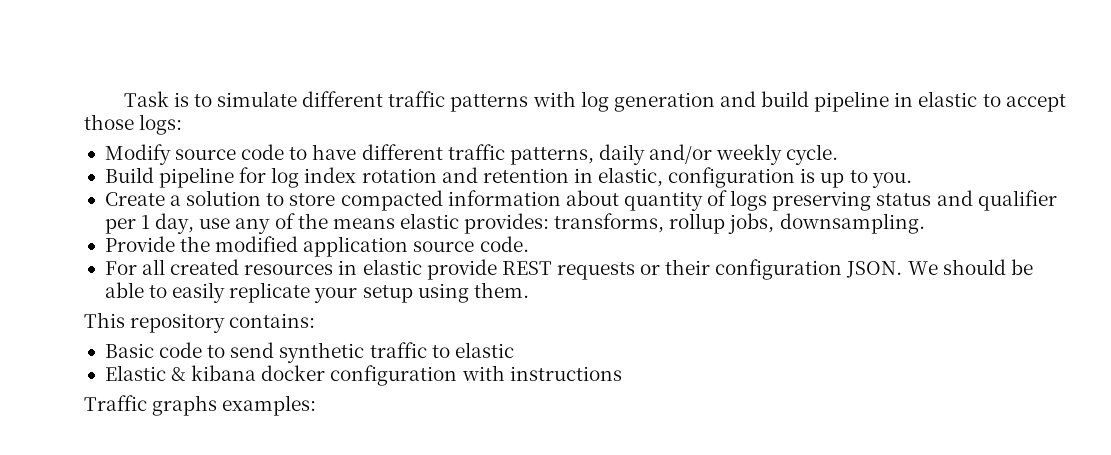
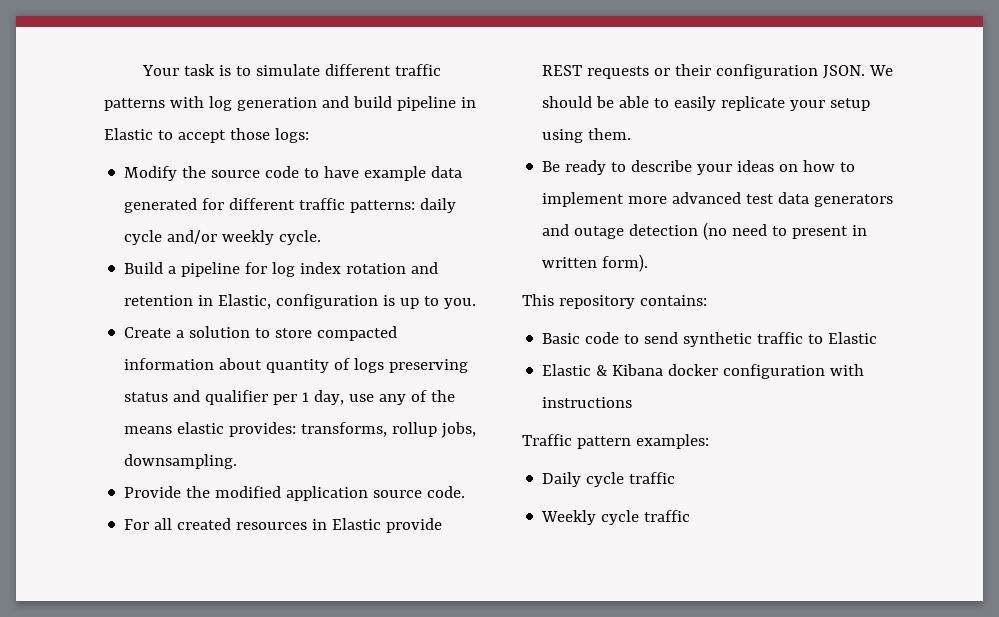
[123,91,169,107] Task -> [142,64,216,76] Your task
[918,91,978,107] elastic -> [104,128,153,140] Elastic
(171, 154) none -> [182,166,207,178] the
[361,144,645,165] different traffic patterns, daily -> [364,166,463,181] [124,198,457,213] [124,230,163,245] example data generated for different traffic patterns: daily cycle
(154, 175) none -> [168,266,177,274] a
[598,167,664,187] elastic, -> [218,294,272,309] Elastic,
[362,259,422,275] elastic -> [332,518,382,530] Elastic
(529, 290) none -> [542,160,856,175] [542,192,894,207] [542,222,868,240] [542,254,649,272] // Be ready to describe your ideas on how to implement more advanced test data generators and outage detection (no need to present in written form).
[454,342,514,358] elastic -> [828,332,878,344] Elastic
[191,365,257,381] kibana -> [612,364,664,376] Kibana
[152,395,218,416] graphs -> [576,436,631,449] pattern
(317, 405) none -> [542,472,676,487] [541,510,691,525] // Daily cycle traffic // Weekly cycle traffic

